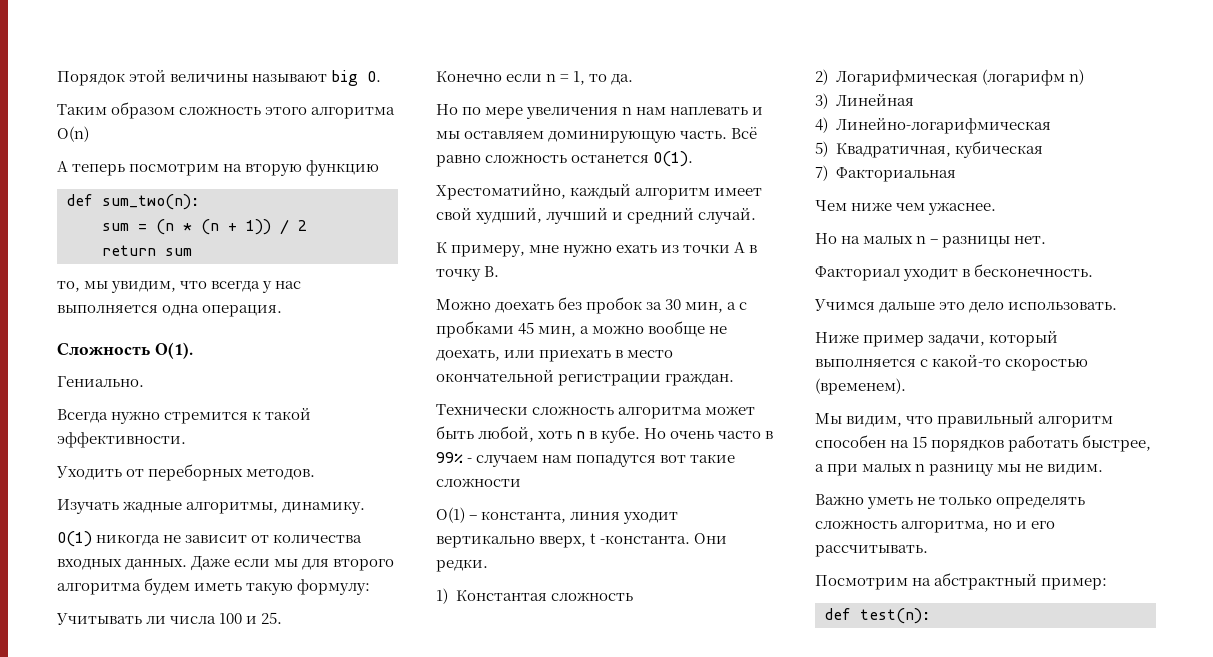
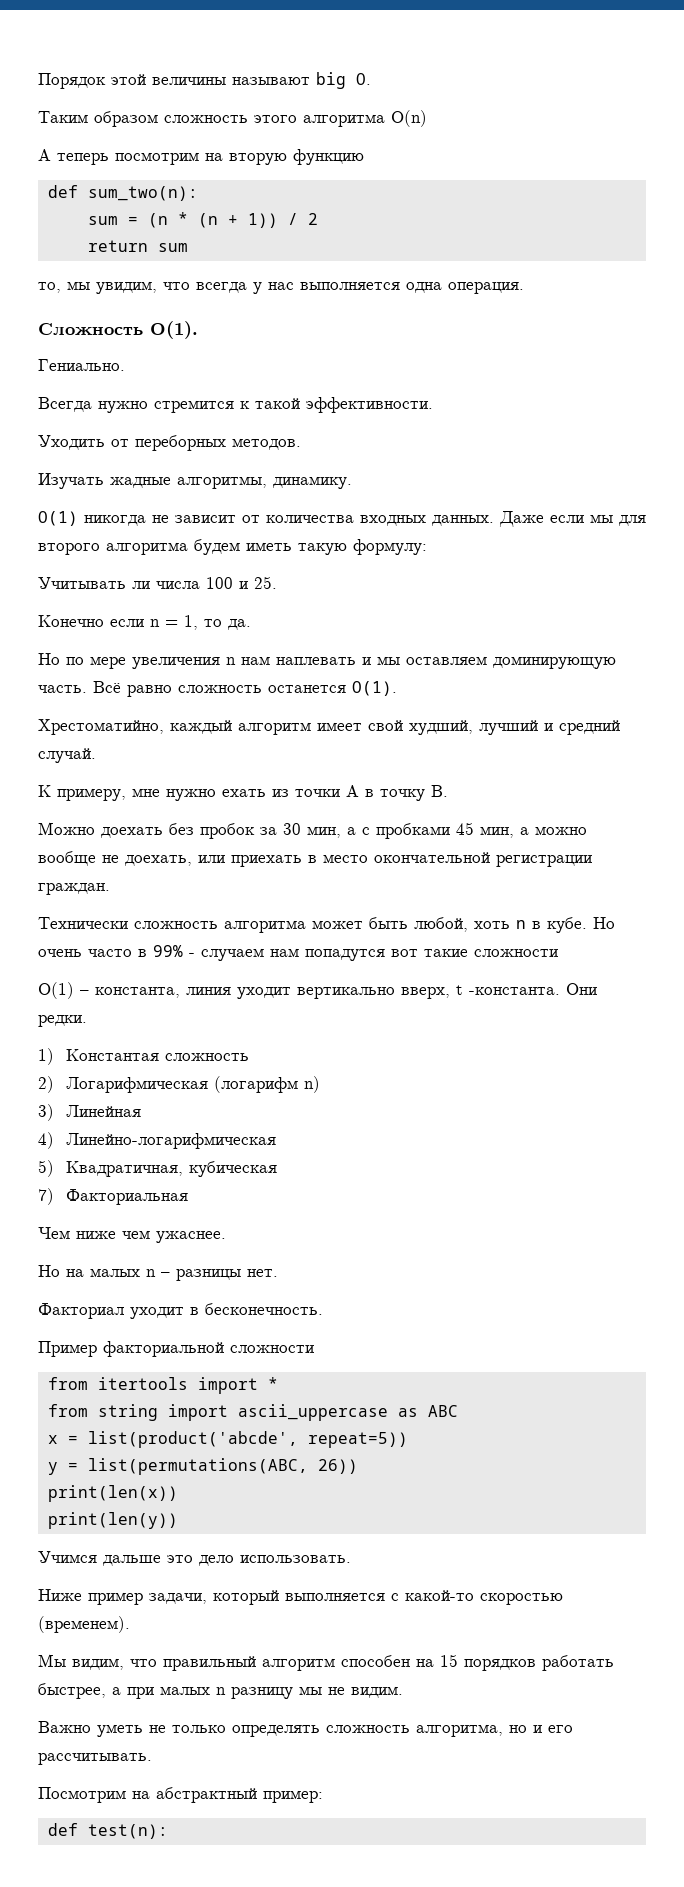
(1094, 270) none -> [38,1341,314,1357] [47,1377,278,1394] [47,1404,458,1421] [47,1431,408,1448] [47,1458,358,1475] [47,1485,178,1502] [47,1512,178,1529] // Пример факториальной сложности // from itertools import * // from string import ascii_uppercase as ABC // x = list(product('abcde', repeat=5)) // y = list(permutations(ABC, 26)) // print(len(x)) // print(len(y))

